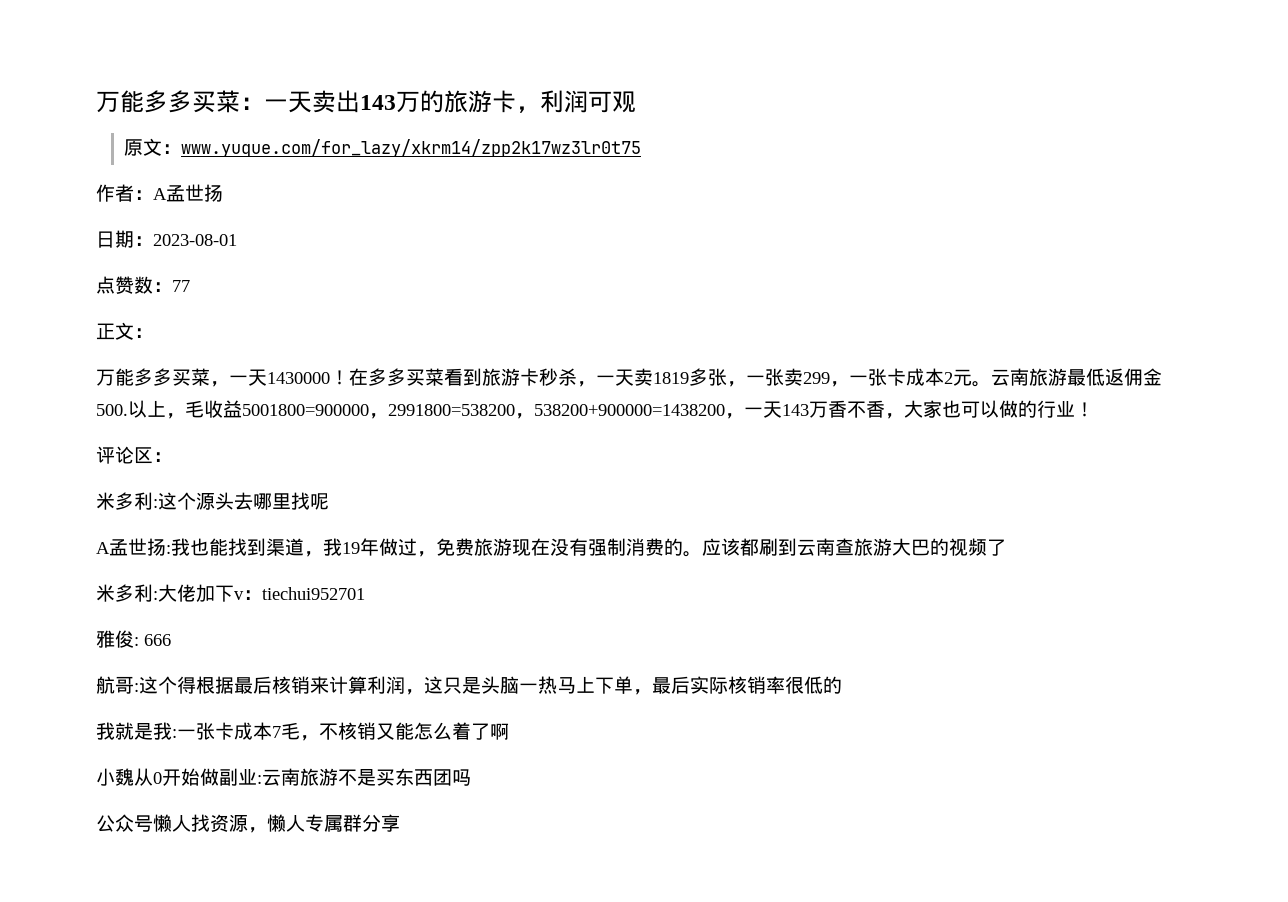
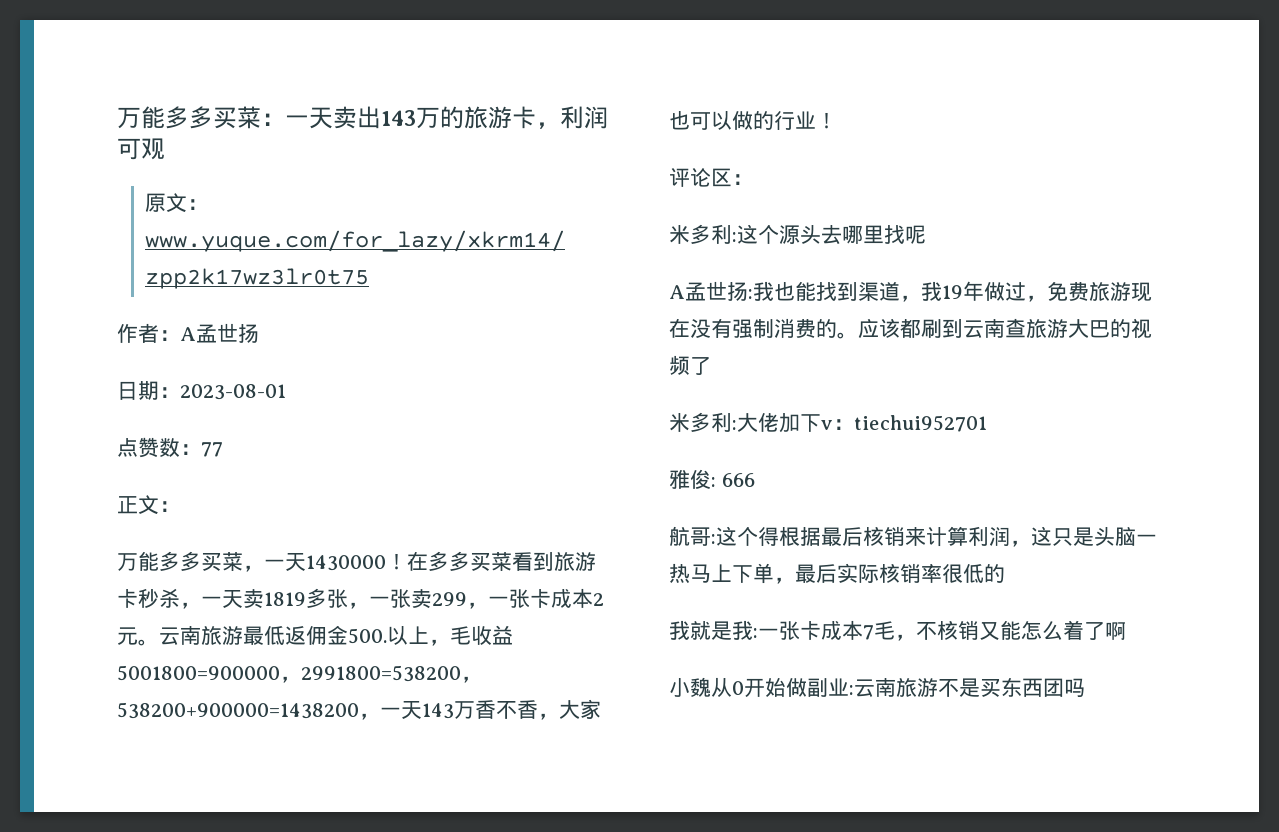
[96,814,400,833] // 公众号懒人找资源，懒人专属群分享 -> (1085, 687) none

